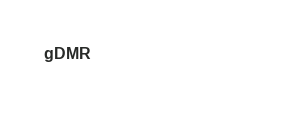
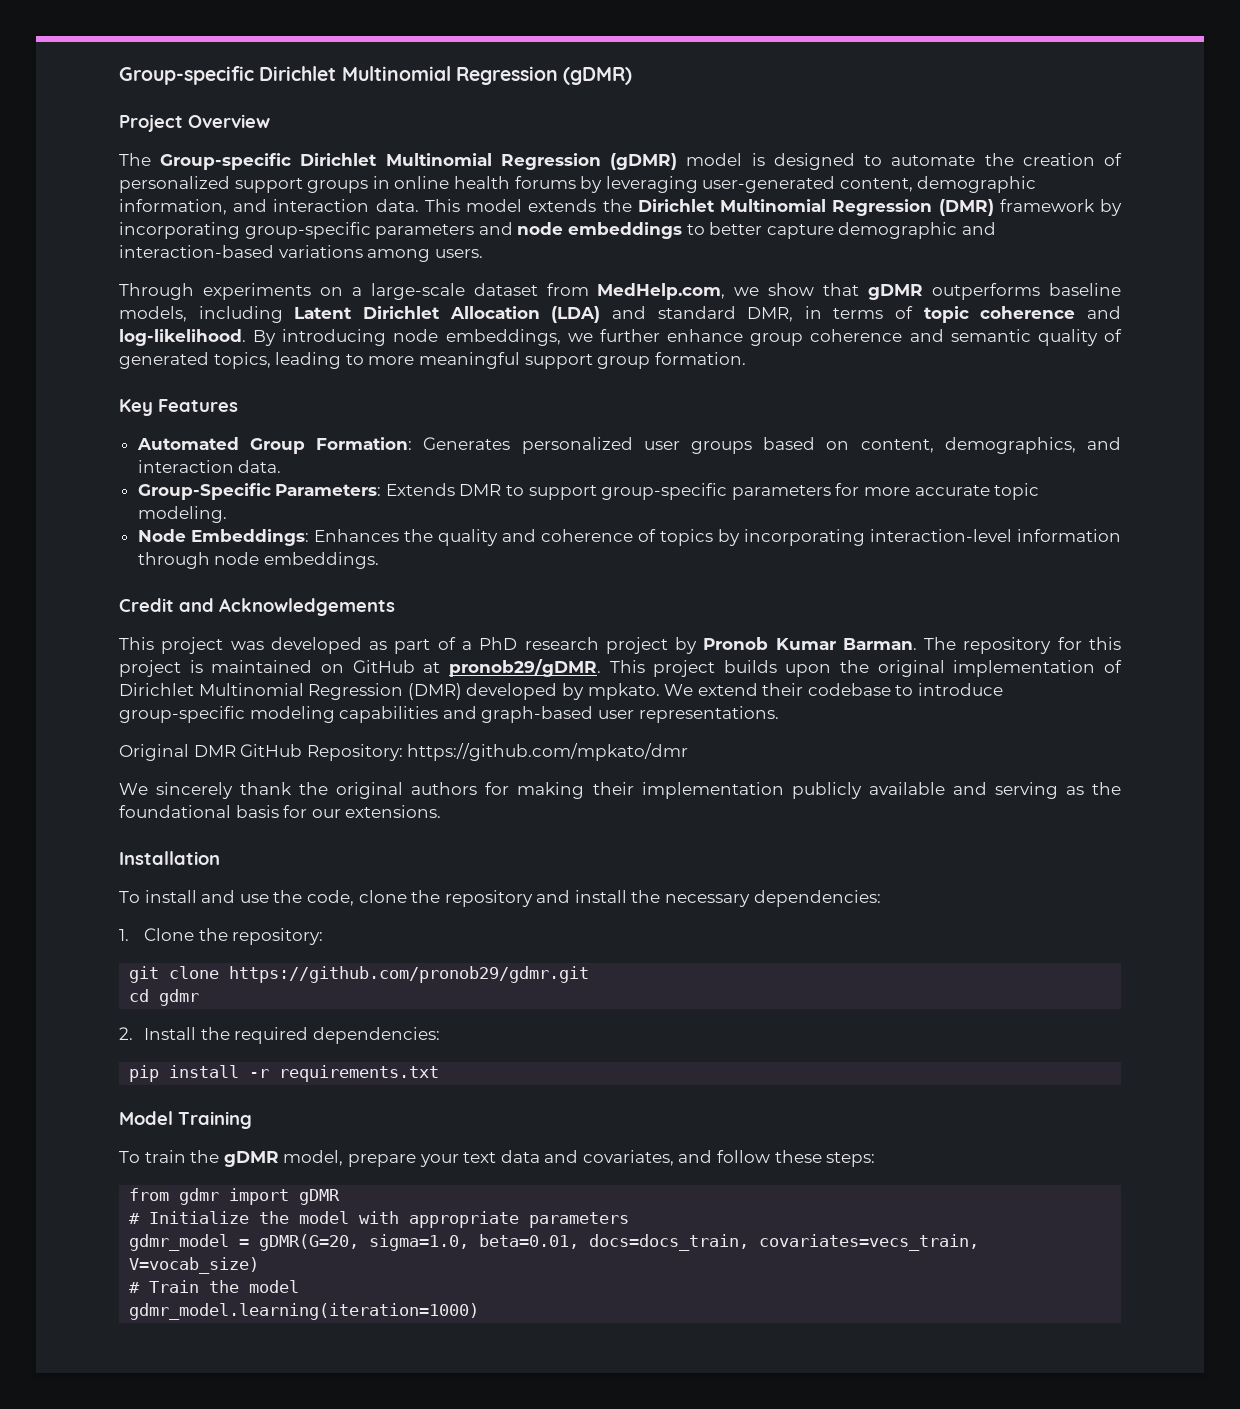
[44,47,91,62] gDMR -> [119,66,633,85] [119,114,270,132] [119,153,1122,170] [119,176,1037,193] [119,199,1122,216] [119,222,996,239] [119,245,483,262] [119,283,1121,300] [119,306,1121,323] [119,329,1123,346] [119,352,746,369] [119,399,238,416] [136,437,1122,454] [137,460,282,473] [137,483,1040,500] [137,506,227,523] [137,529,1121,546] [137,552,379,569] [119,598,395,616] [119,637,1122,654] [119,659,1122,677] [119,683,1004,700] [119,706,779,723] [119,743,689,761] [119,782,1122,799] [119,805,442,818] [119,851,220,865] [119,890,881,907] [119,928,324,945] [129,966,590,983] [129,989,200,1006] [119,1027,440,1044] [129,1065,440,1082] [119,1111,252,1129] [119,1150,876,1167] [129,1188,341,1205] [129,1211,630,1228] [129,1234,980,1251] [129,1257,260,1274] [129,1280,300,1293] [129,1303,480,1320] Group-specific Dirichlet Multinomial Regression (gDMR) // Project Overview // The Group-specific Dirichlet Multinomial Regression (gDMR) model is designed to automate the creation of personalized support groups in online health forums by leveraging user-generated content, demographic information, and interaction data. This model extends the Dirichlet Multinomial Regression (DMR) framework by incorporating group-specific parameters and node embeddings to better capture demographic and interaction-based variations among users. // Through experiments on a large-scale dataset from MedHelp.com, we show that gDMR outperforms baseline models, including Latent Dirichlet Allocation (LDA) and standard DMR, in terms of topic coherence and log-likelihood. By introducing node embeddings, we further enhance group coherence and semantic quality of generated topics, leading to more meaningful support group formation. // Key Features // Automated Group Formation: Generates personalized user groups based on content, demographics, and interaction data. // Group-Specific Parameters: Extends DMR to support group-specific parameters for more accurate topic modeling. // Node Embeddings: Enhances the quality and coherence of topics by incorporating interaction-level information through node embeddings. // Credit and Acknowledgements // This project was developed as part of a PhD research project by Pronob Kumar Barman. The repository for this project is maintained on GitHub at pronob29/gDMR. This project builds upon the original implementation of Dirichlet Multinomial Regression (DMR) developed by mpkato. We extend their codebase to introduce group-specific modeling capabilities and graph-based user representations. // Original DMR GitHub Repository: https://github.com/mpkato/dmr // We sincerely thank the original authors for making their implementation publicly available and serving as the foundational basis for our extensions. // Installation // To install and use the code, clone the repository and install the necessary dependencies: // 1. Clone the repository: // git clone https://github.com/pronob29/gdmr.git // cd gdmr // 2. Install the required dependencies: // pip install -r requirements.txt // Model Training // To train the gDMR model, prepare your text data and covariates, and follow these steps: // from gdmr import gDMR // # Initialize the model with appropriate parameters // gdmr_model = gDMR(G=20, sigma=1.0, beta=0.01, docs=docs_train, covariates=vecs_train, V=vocab_size) // # Train the model // gdmr_model.learning(iteration=1000)

